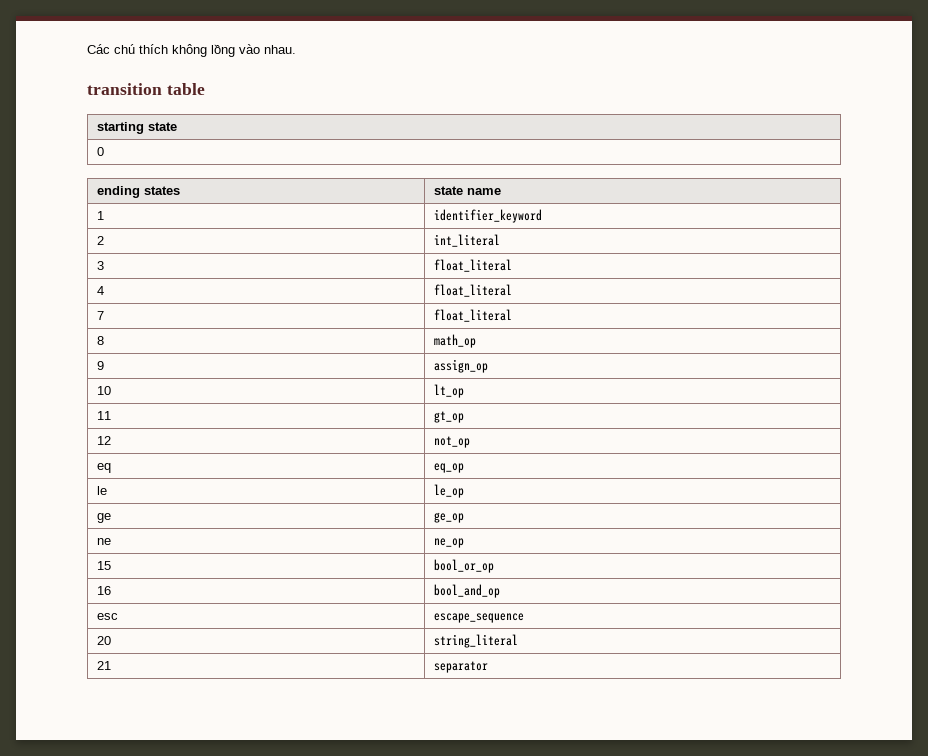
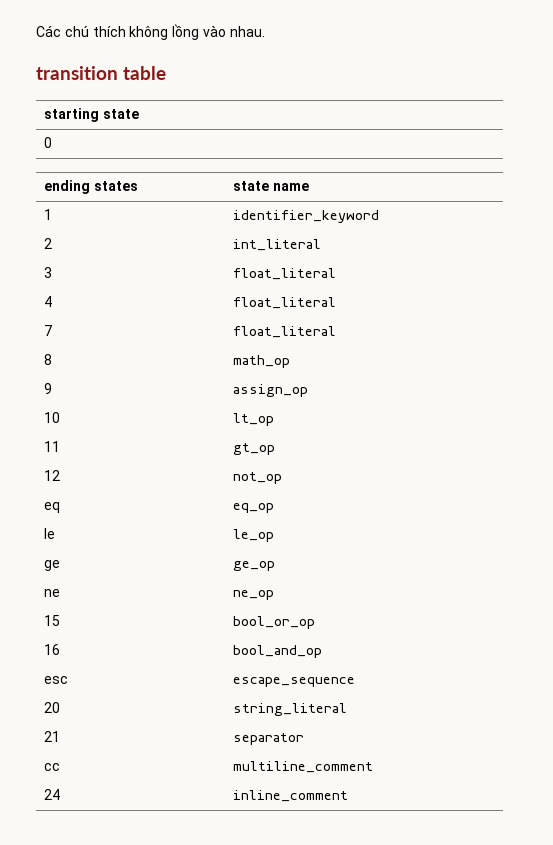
(489, 667) none -> [44,763,61,771] [233,761,374,773] [44,789,61,800] [233,790,349,802] // cc | multiline_comment // 24 | inline_comment

